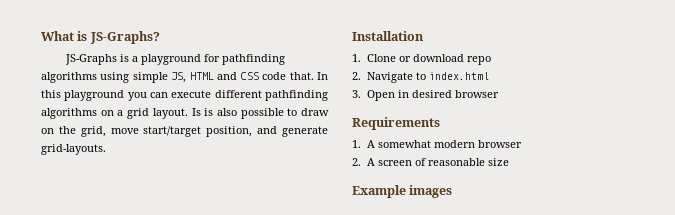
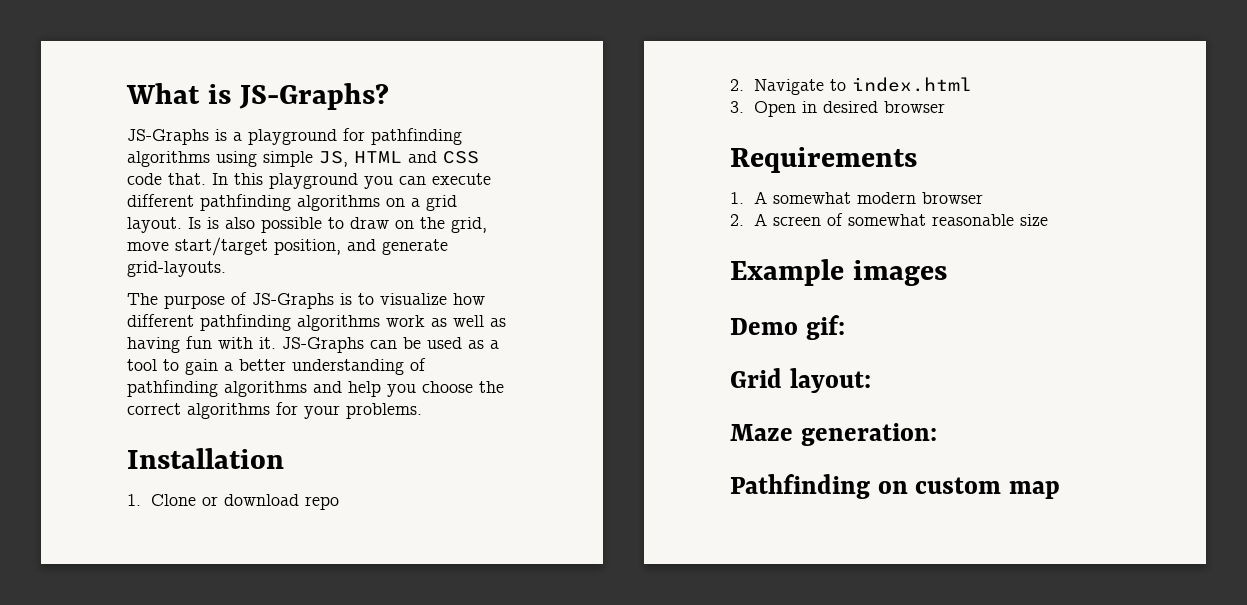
(106, 149) none -> [127,292,485,309] [127,314,506,331] [127,336,499,353] [127,358,426,375] [127,380,504,397] [127,402,422,419] // The purpose of JS-Graphs is to visualize how different pathfinding algorithms work as well as having fun with it. JS-Graphs can be used as a tool to gain a better understanding of pathfinding algorithms and help you choose the correct algorithms for your problems.
(426, 162) none -> [847,214,926,226] somewhat
(453, 191) none -> [730,315,845,340] [730,368,871,393] [730,423,937,446] [730,474,1061,499] // Demo gif: // Grid layout: // Maze generation: // Pathfinding on custom map

